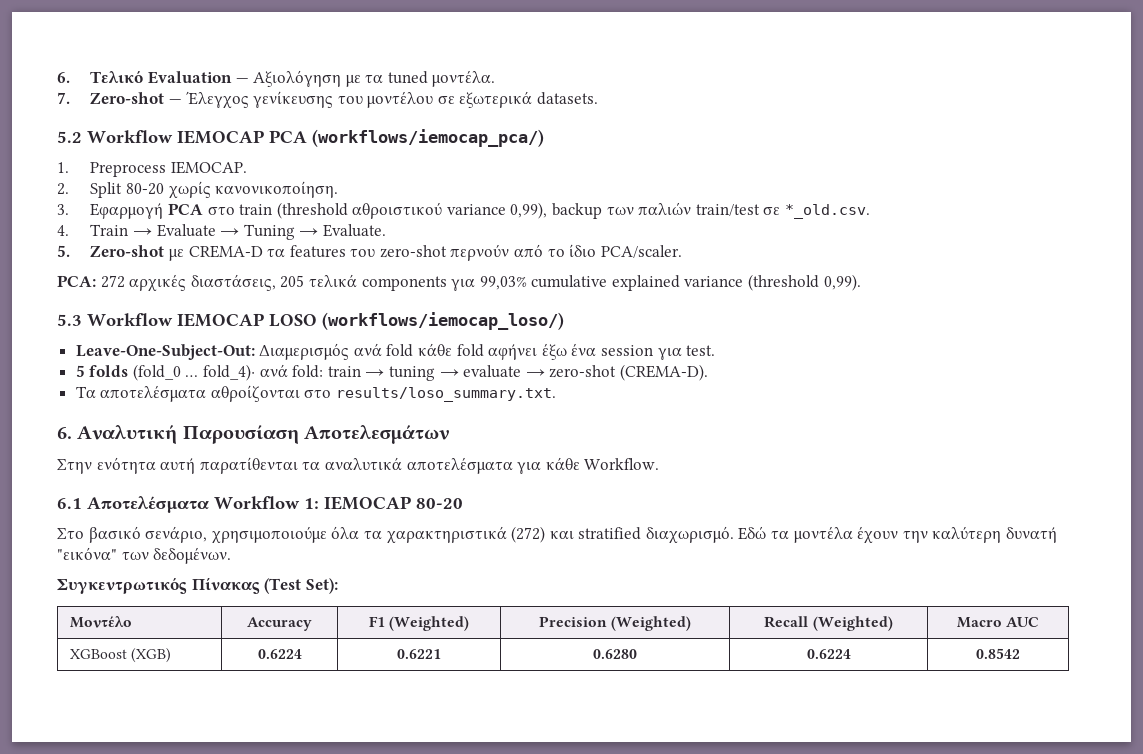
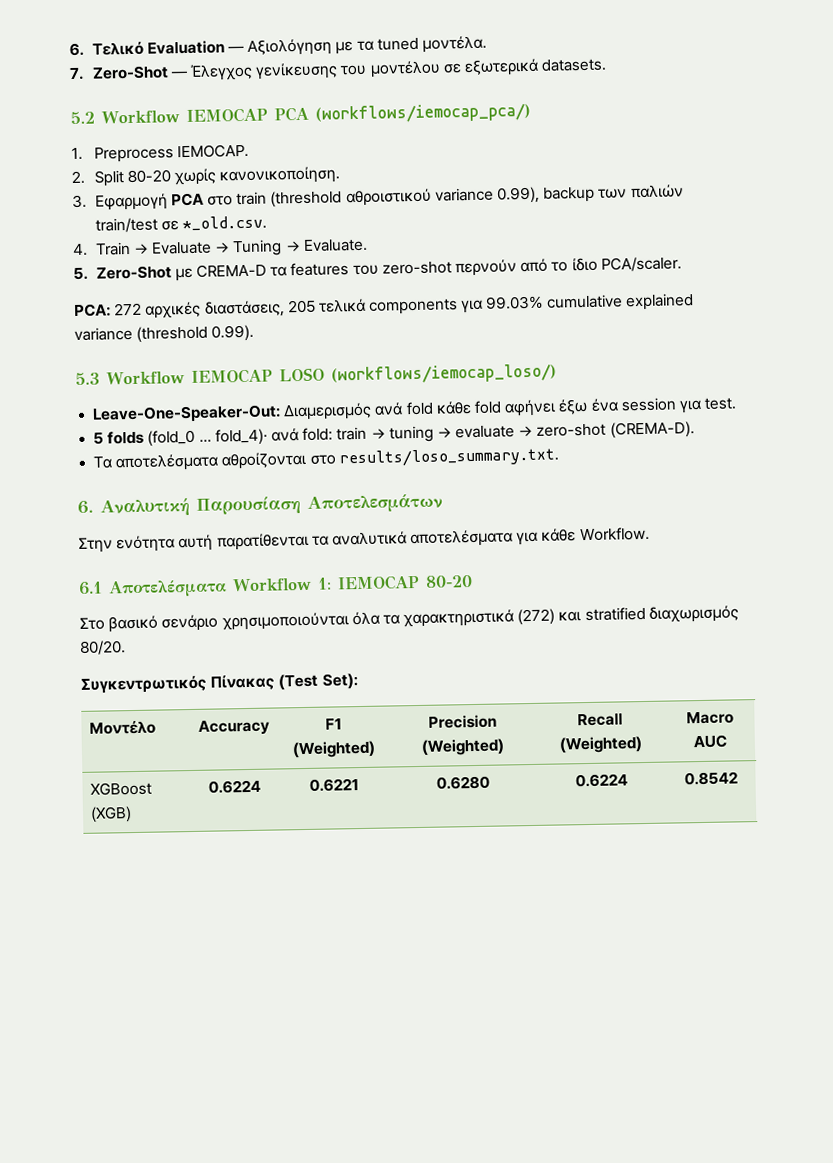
[90,92,165,104] Zero-shot -> [91,65,169,80] Zero-Shot
[510,202,548,219] 0,99), -> [496,186,540,204] 0.99),
[90,245,165,257] Zero-shot -> [95,265,172,280] Zero-Shot
[479,276,527,290] 99,03% -> [485,295,544,310] 99.03%
[823,274,861,291] 0,99). -> [211,324,255,342] 0.99).
[75,344,255,360] Leave-One-Subject-Out: -> [92,404,282,424] Leave-One-Speaker-Out:
[145,526,327,544] σενάριο, χρησιμοποιούμε -> [161,612,349,632] σενάριο χρησιμοποιούνται
[645,526,1058,544] [57,547,232,564] διαχωρισμό. Εδώ τα μοντέλα έχουν την καλύτερη δυνατή "εικόνα" των δεδομένων. -> [648,605,739,623] [79,640,126,655] διαχωρισμός 80/20.

